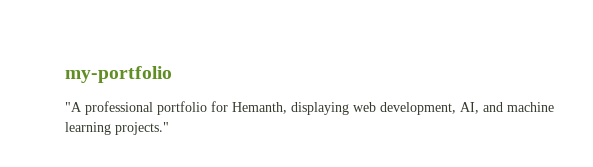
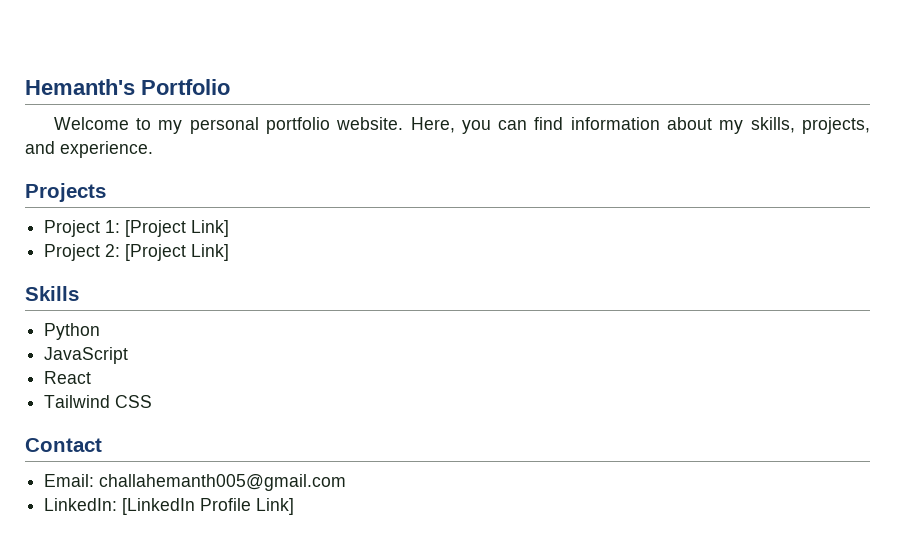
[65,66,172,83] [65,101,554,115] [65,122,169,135] my-portfolio // "A professional portfolio for Hemanth, displaying web development, AI, and machine learning projects." -> [25,79,230,95] [53,117,871,134] [25,141,153,158] [25,183,106,202] [44,220,230,237] [44,244,230,261] [25,286,79,301] [44,323,101,340] [44,347,129,364] [44,371,92,384] [44,395,153,408] [25,438,102,452] [44,474,347,491] [44,498,295,515] Hemanth's Portfolio // Welcome to my personal portfolio website. Here, you can find information about my skills, projects, and experience. // Projects // Project 1: [Project Link] // Project 2: [Project Link] // Skills // Python // JavaScript // React // Tailwind CSS // Contact // Email: challahemanth005@gmail.com // LinkedIn: [LinkedIn Profile Link]

